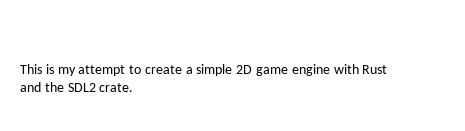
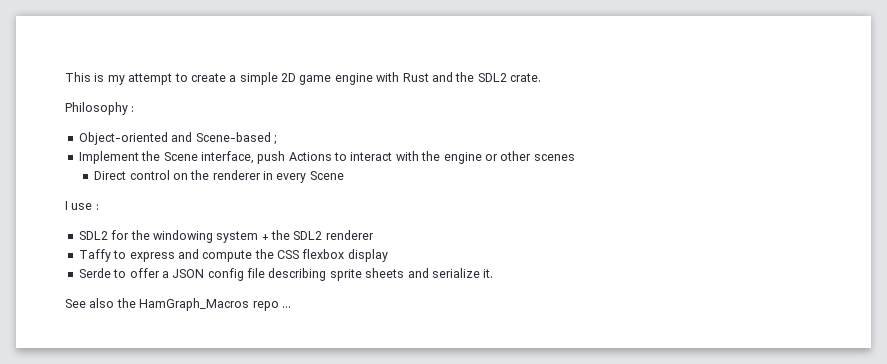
(134, 87) none -> [65,102,135,115] [78,132,276,145] [78,151,575,164] [94,170,344,183] [65,201,99,210] [78,230,374,243] [78,249,388,262] [78,268,494,281] [65,298,291,311] // Philosophy : // Object-oriented and Scene-based ; // Implement the Scene interface, push Actions to interact with the engine or other scenes // Direct control on the renderer in every Scene // I use : // SDL2 for the windowing system + the SDL2 renderer // Taffy to express and compute the CSS flexbox display // Serde to offer a JSON config file describing sprite sheets and serialize it. // See also the HamGraph_Macros repo ...

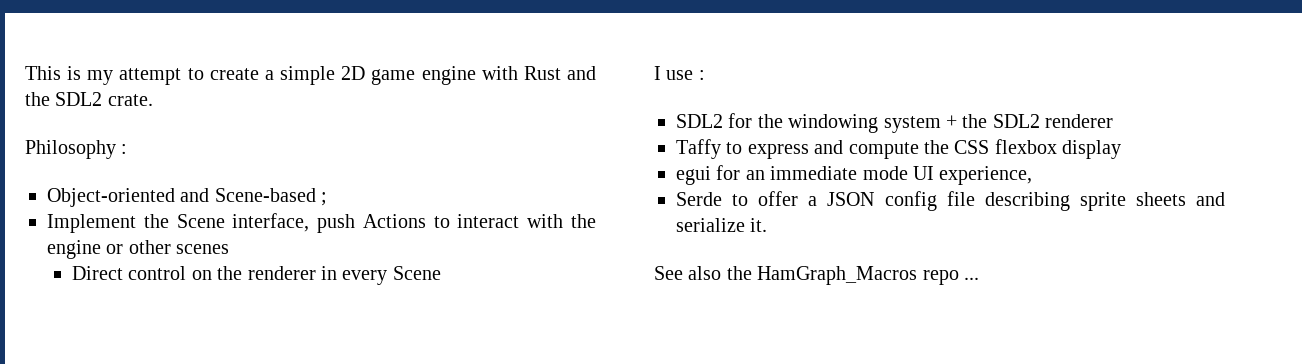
(388, 255) none -> [676,165,1033,185] // egui for an immediate mode UI experience,

